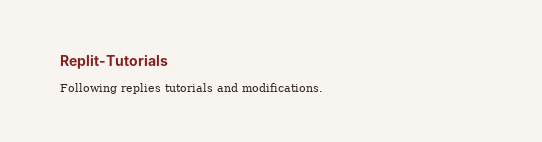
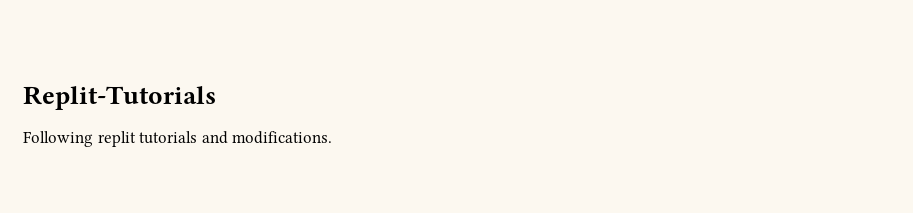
[121,83,161,94] replies -> [97,131,136,147] replit

